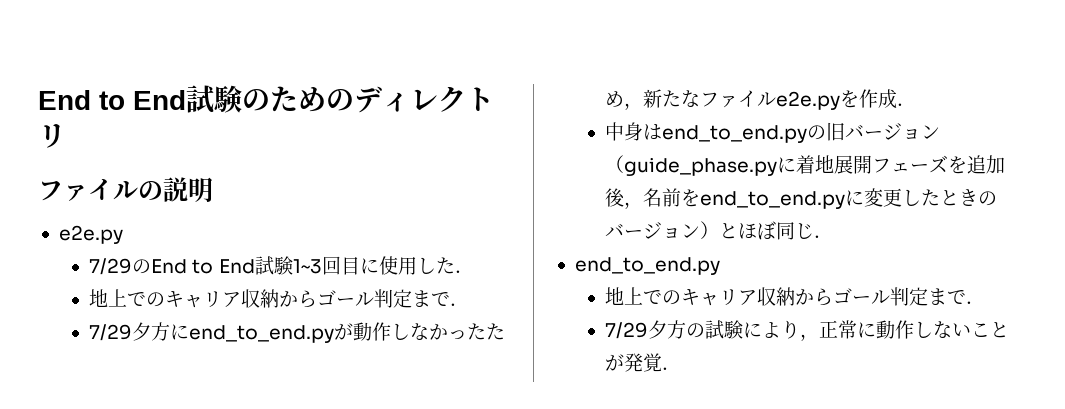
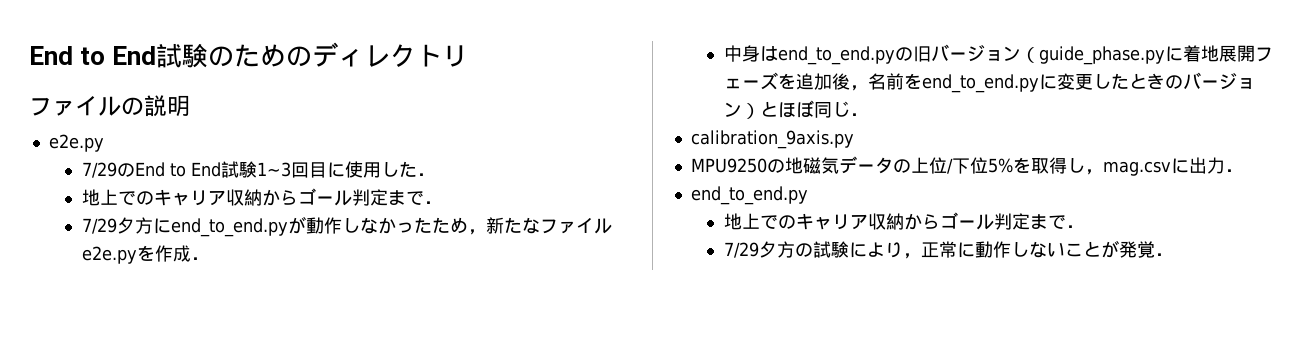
(834, 236) none -> [690,130,854,149] [690,156,1243,176] // calibration_9axis.py // MPU9250の地磁気データの上位/下位5%を取得し，mag.csvに出力．

